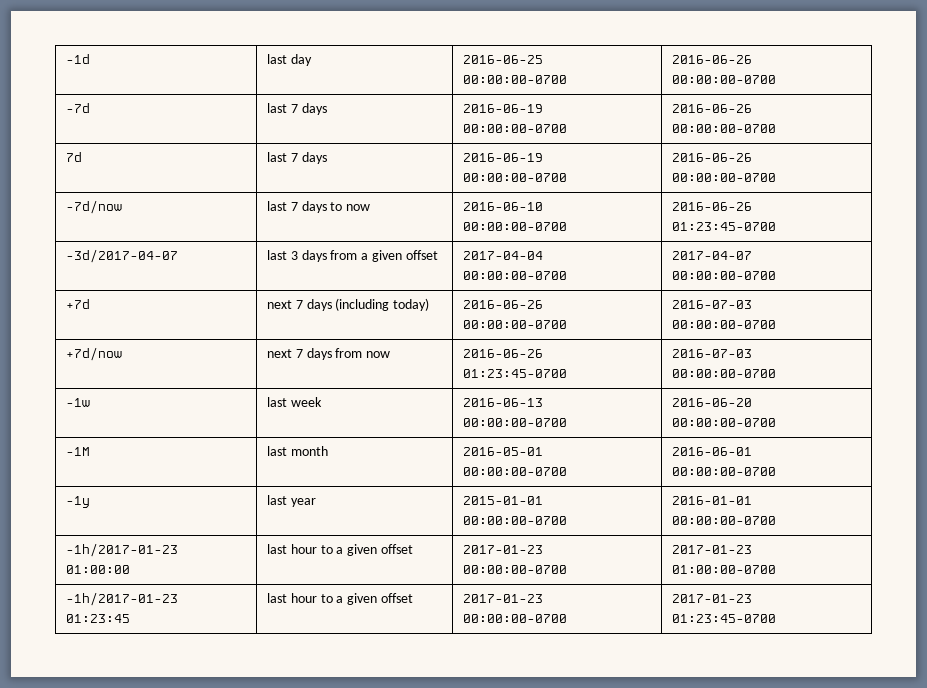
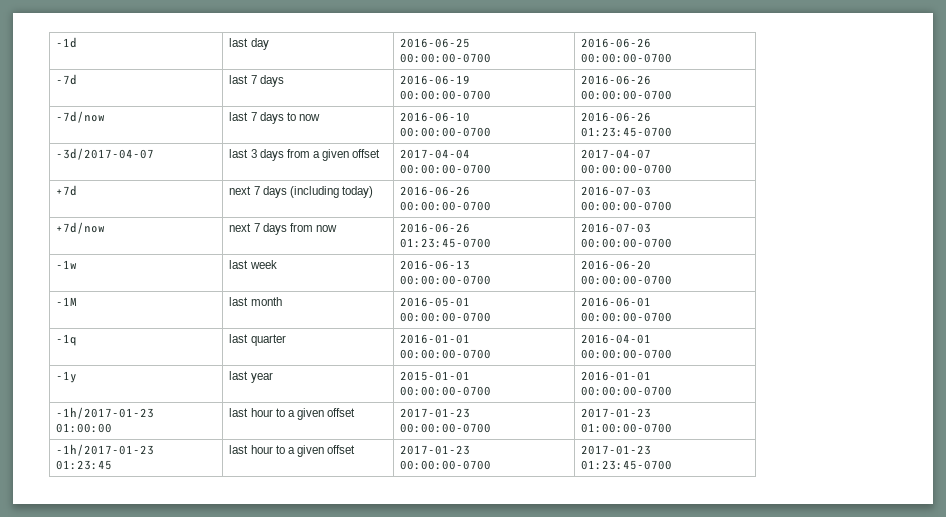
[66,152,83,162] [267,152,327,164] [463,153,544,162] [463,173,568,182] [672,153,753,162] [672,173,777,182] // 7d | last 7 days | 2016-06-19 00:00:00-0700 | 2016-06-26 00:00:00-0700 -> (673, 95) none
(777, 471) none -> [56,334,78,346] [229,334,286,346] [400,334,471,344] [400,349,492,359] [581,334,652,344] [581,349,673,359] // -1q | last quarter | 2016-01-01 00:00:00-0700 | 2016-04-01 00:00:00-0700

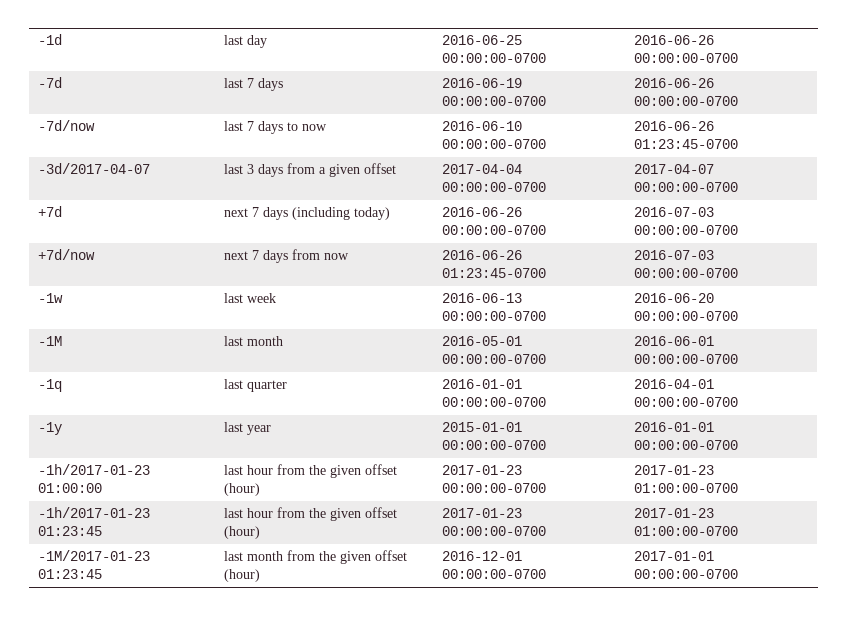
[275,408,355,420] to a given offset -> [277,464,398,478] [224,483,261,496] from the given offset (hour)
[275,445,355,457] [400,445,471,455] [400,460,492,470] [581,445,652,455] [581,460,673,470] to a given offset | 2017-01-23 00:00:00-0700 | 2017-01-23 01:23:45-0700 -> [277,507,398,521] [224,526,261,539] [442,508,523,518] [442,526,547,536] [634,508,715,518] [634,526,739,536] [38,550,151,561] [38,569,103,579] [224,550,408,564] [224,569,261,582] [442,551,523,561] [442,569,547,579] [634,551,715,561] [634,569,739,579] from the given offset (hour) | 2017-01-23 00:00:00-0700 | 2017-01-23 01:00:00-0700 // -1M/2017-01-23 01:23:45 | last month from the given offset (hour) | 2016-12-01 00:00:00-0700 | 2017-01-01 00:00:00-0700

